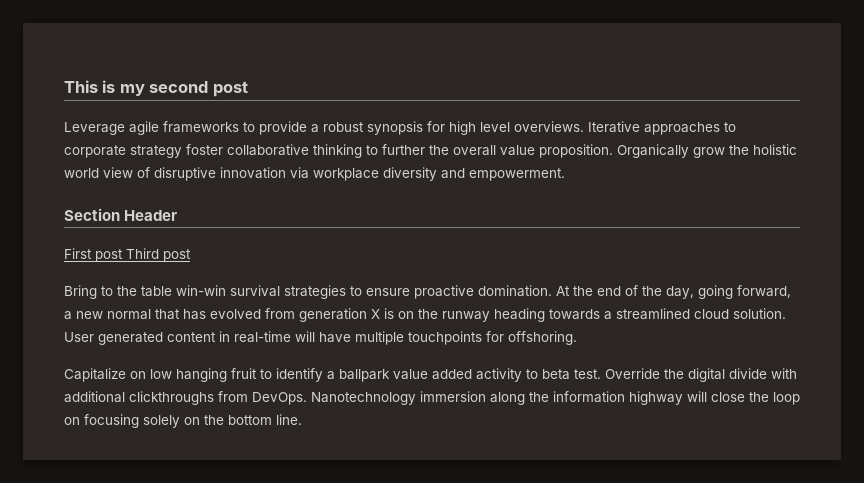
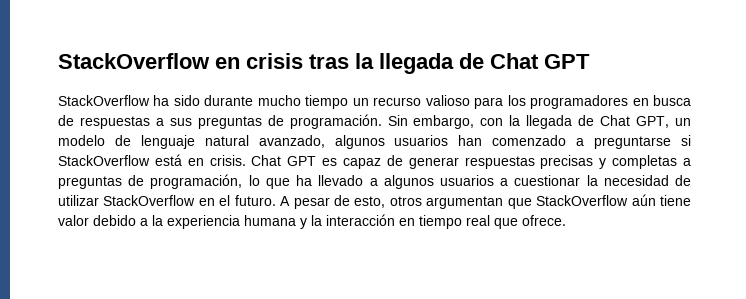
[64,80,248,97] [64,121,736,135] [64,144,797,158] [64,167,565,181] [64,208,178,221] [64,248,191,262] [64,285,791,299] [64,308,786,322] [64,331,577,345] [64,368,797,382] [64,391,800,405] [64,414,302,428] This is my second post // Leverage agile frameworks to provide a robust synopsis for high level overviews. Iterative approaches to corporate strategy foster collaborative thinking to further the overall value proposition. Organically grow the holistic world view of disruptive innovation via workplace diversity and empowerment. // Section Header // First post Third post // Bring to the table win-win survival strategies to ensure proactive domination. At the end of the day, going forward, a new normal that has evolved from generation X is on the runway heading towards a streamlined cloud solution. User generated content in real-time will have multiple touchpoints for offshoring. // Capitalize on low hanging fruit to identify a ballpark value added activity to beta test. Override the digital divide with additional clickthroughs from DevOps. Nanotechnology immersion along the information highway will close the loop on focusing solely on the bottom line. -> [58,53,590,74] [58,95,691,109] [58,114,691,129] [58,135,691,149] [58,154,691,169] [58,174,691,189] [58,194,692,209] [58,214,566,229] StackOverflow en crisis tras la llegada de Chat GPT // StackOverflow ha sido durante mucho tiempo un recurso valioso para los programadores en busca de respuestas a sus preguntas de programación. Sin embargo, con la llegada de Chat GPT, un modelo de lenguaje natural avanzado, algunos usuarios han comenzado a preguntarse si StackOverflow está en crisis. Chat GPT es capaz de generar respuestas precisas y completas a preguntas de programación, lo que ha llevado a algunos usuarios a cuestionar la necesidad de utilizar StackOverflow en el futuro. A pesar de esto, otros argumentan que StackOverflow aún tiene valor debido a la experiencia humana y la interacción en tiempo real que ofrece.

